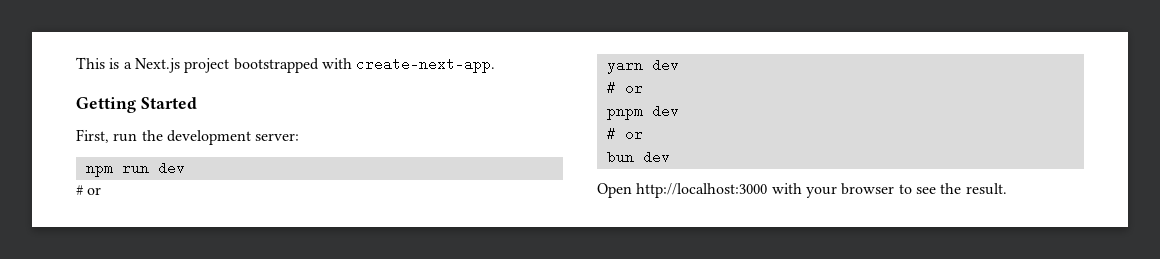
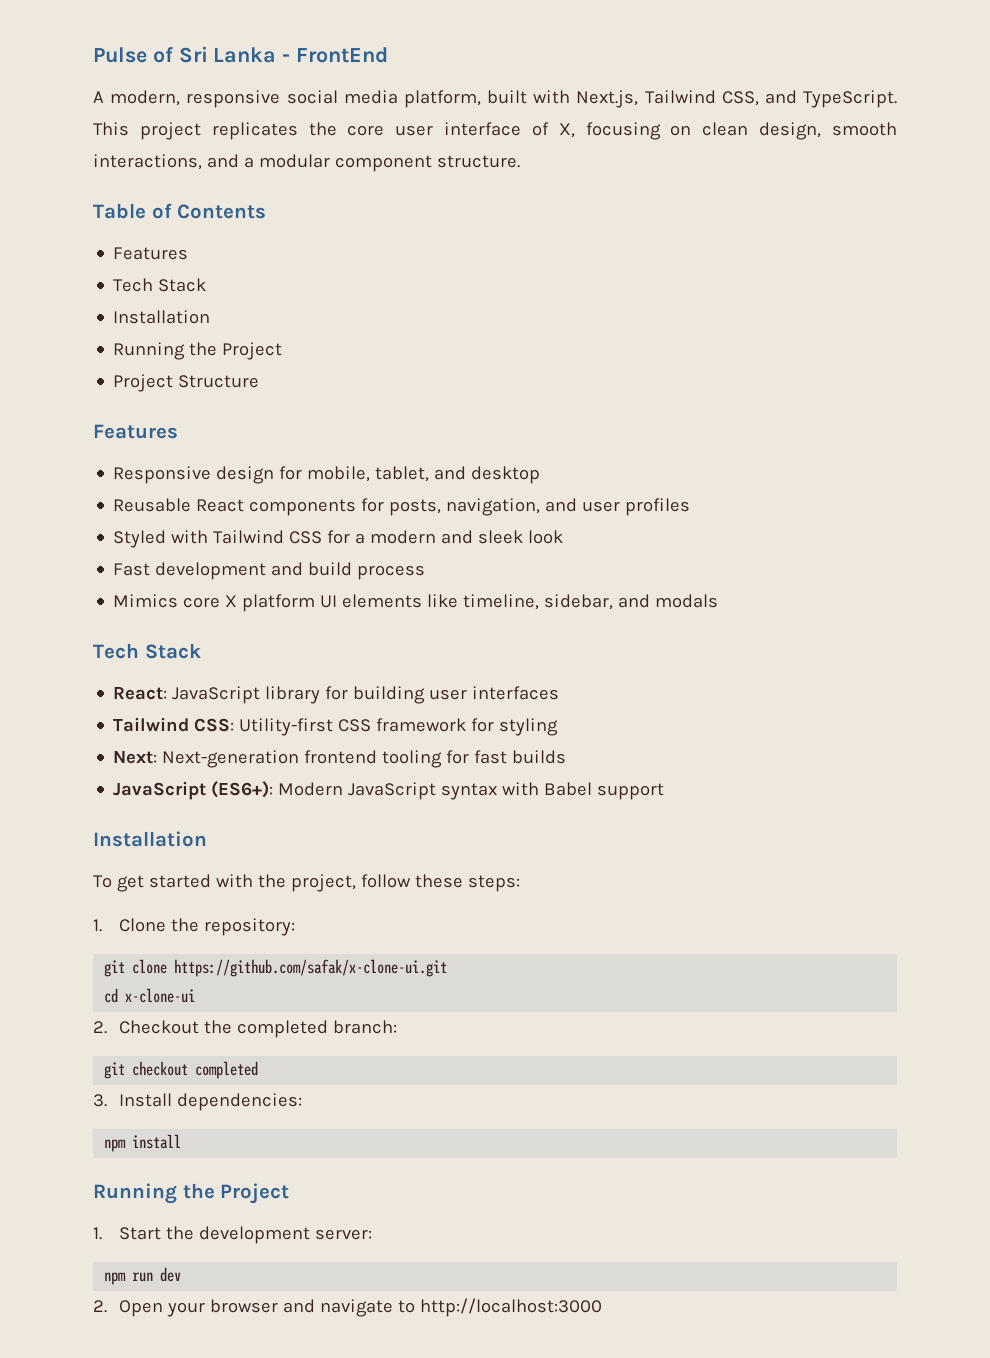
[76,57,496,73] [76,97,197,113] [76,129,138,143] This is a Next.js project bootstrapped with create-next-app. // Getting Started // First, run -> [93,46,389,63] [93,90,897,108] [93,122,897,140] [93,154,520,172] [93,203,267,219] [113,247,189,260] [113,278,207,292] [113,310,211,324] [113,342,283,360] [113,374,260,392] [93,424,178,439] [113,466,541,484] [113,498,691,516] [113,530,564,548] [113,562,426,580] [113,594,719,612] [93,643,201,659] [113,686,560,704] [113,717,559,736] [113,750,567,768] [113,781,665,800] [93,831,207,847] [93,874,520,892] [93,918,295,936] [104,959,448,977] [104,988,196,1003] [93,1020,397,1038] [104,1061,259,1079] [93,1093,302,1111] [104,1134,182,1152] [93,1183,290,1204] [93,1227,161,1240] Pulse of Sri Lanka - FrontEnd // A modern, responsive social media platform, built with Next.js, Tailwind CSS, and TypeScript. This project replicates the core user interface of X, focusing on clean design, smooth interactions, and a modular component structure. // Table of Contents // Features // Tech Stack // Installation // Running the Project // Project Structure // Features // Responsive design for mobile, tablet, and desktop // Reusable React components for posts, navigation, and user profiles // Styled with Tailwind CSS for a modern and sleek look // Fast development and build process // Mimics core X platform UI elements like timeline, sidebar, and modals // Tech Stack // React: JavaScript library for building user interfaces // Tailwind CSS: Utility-first CSS framework for styling // Next: Next-generation frontend tooling for fast builds // JavaScript (ES6+): Modern JavaScript syntax with Babel support // Installation // To get started with the project, follow these steps: // 1. Clone the repository: // git clone https://github.com/safak/x-clone-ui.git // cd x-clone-ui // 2. Checkout the completed branch: // git checkout completed // 3. Install dependencies: // npm install // Running the Project // 1. Start
[76,185,102,195] [606,58,679,74] [606,81,643,95] [606,104,679,120] [606,127,643,141] [606,150,670,164] [597,183,1007,198] # or // yarn dev // # or // pnpm dev // # or // bun dev // Open http://localhost:3000 with your browser to see the result. -> [93,1298,602,1317] 2. Open your browser and navigate to http://localhost:3000

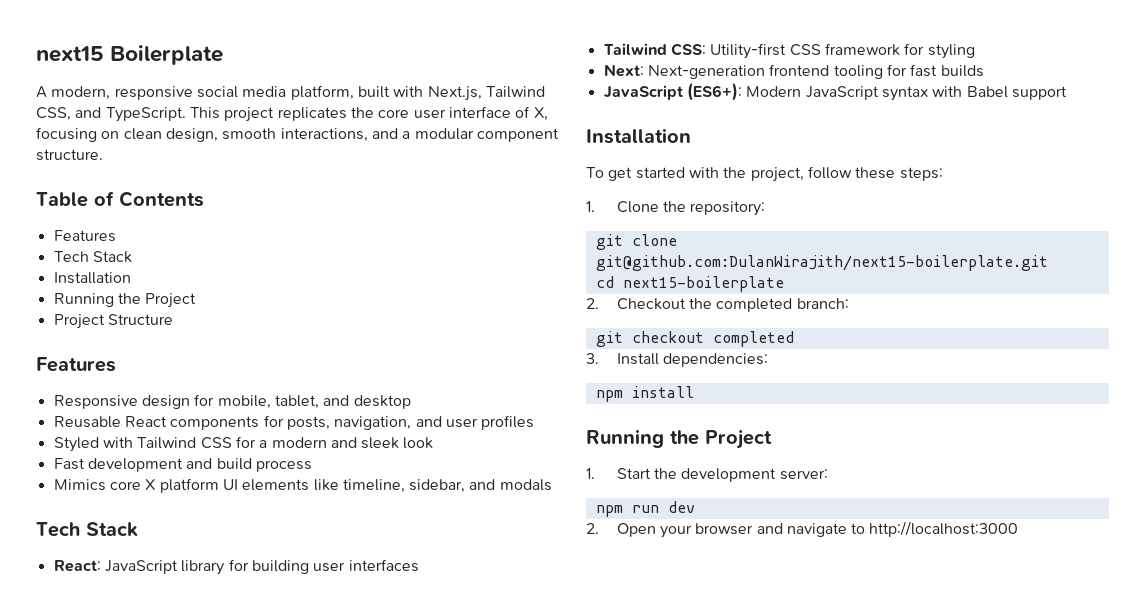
[93,46,389,63] Pulse of Sri Lanka - FrontEnd -> [36,45,224,65] next15 Boilerplate
[174,959,448,977] https://github.com/safak/x-clone-ui.git -> [595,255,1048,271] git@github.com:DulanWirajith/next15-boilerplate.git
[125,988,196,1003] x-clone-ui -> [622,276,784,292] next15-boilerplate

